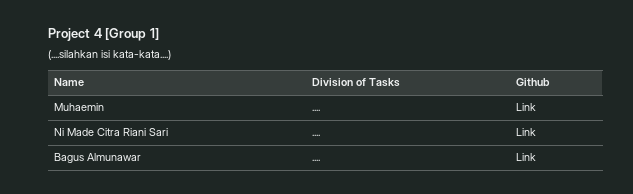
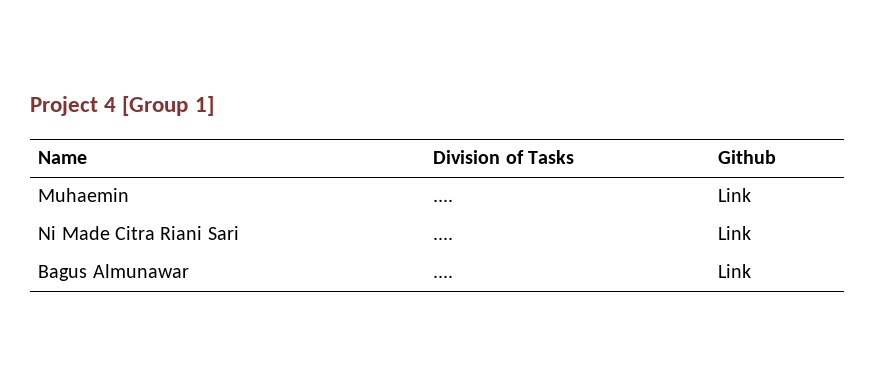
[48,50,171,60] // (....silahkan isi kata-kata....) -> (214, 106) none

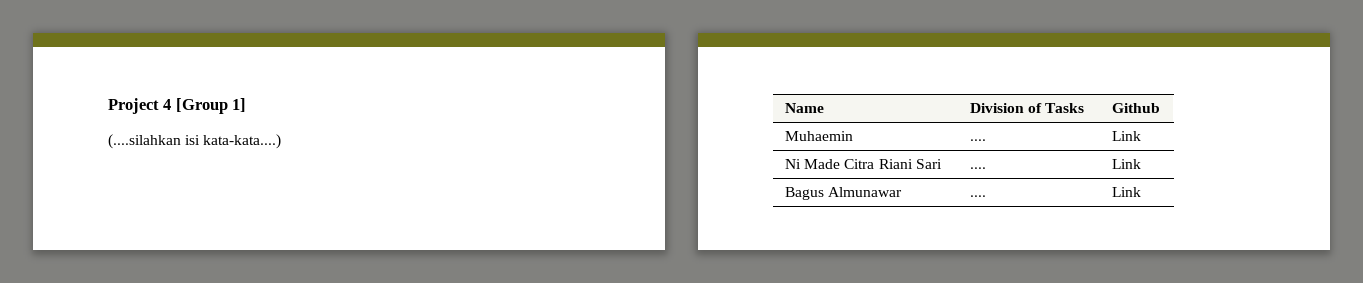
(214, 106) none -> [108,134,282,149] // (....silahkan isi kata-kata....)

